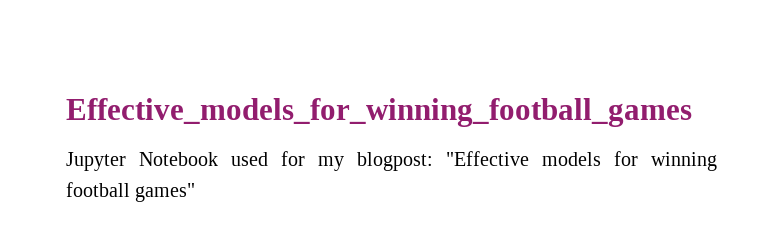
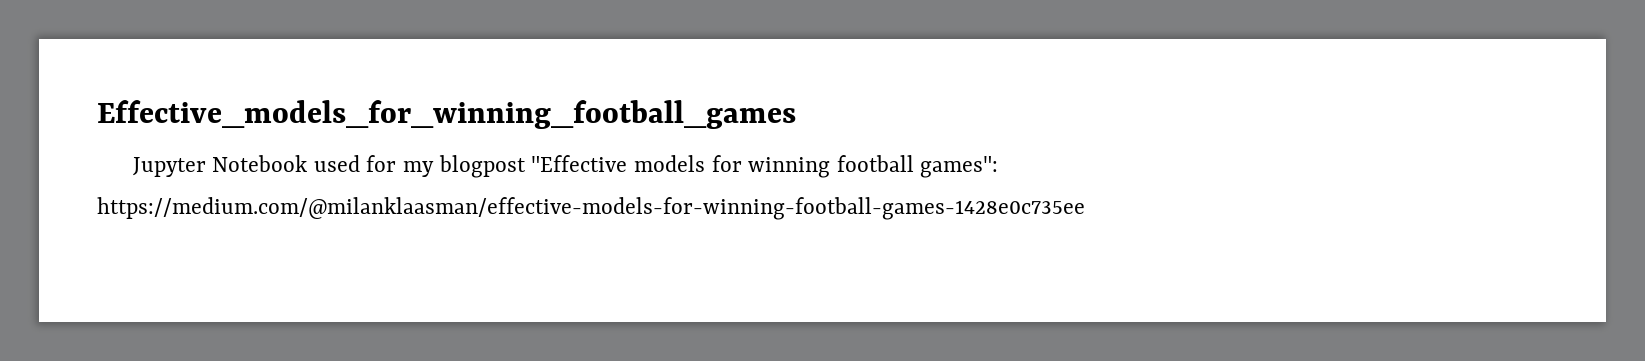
[357,152,433,171] blogpost: -> [438,155,526,178] blogpost
[135,183,196,202] games" -> [920,156,999,178] [97,197,1085,220] games": https://medium.com/@milanklaasman/effective-models-for-winning-football-games-1428e0c735ee

